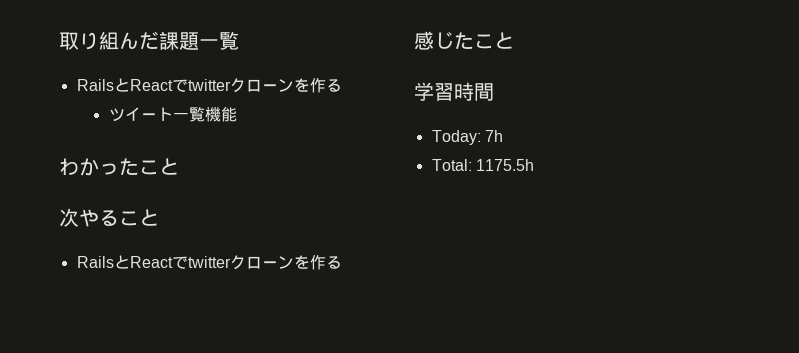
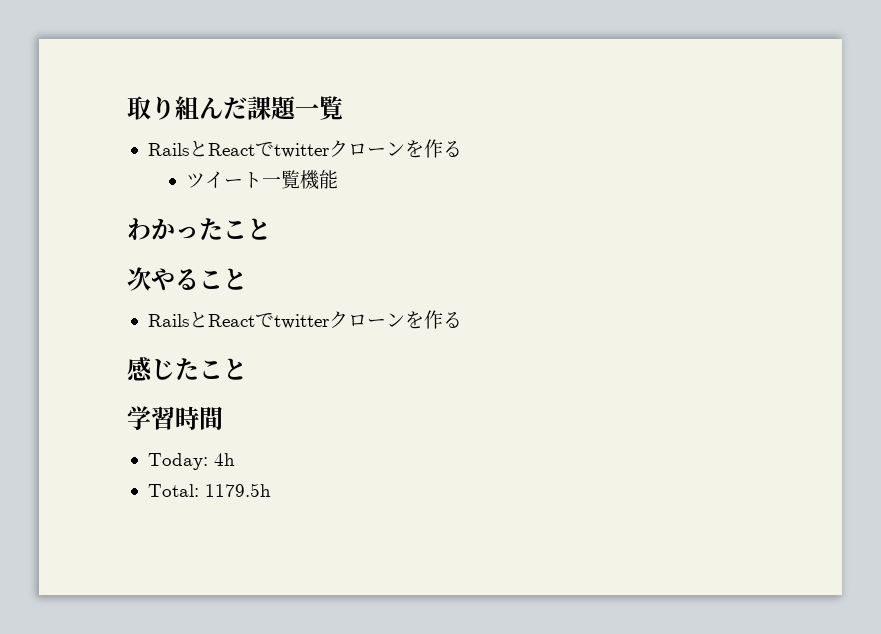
[484,130,503,142] 7h -> [213,453,235,466] 4h
[475,159,534,171] 1175.5h -> [204,483,271,497] 1179.5h

